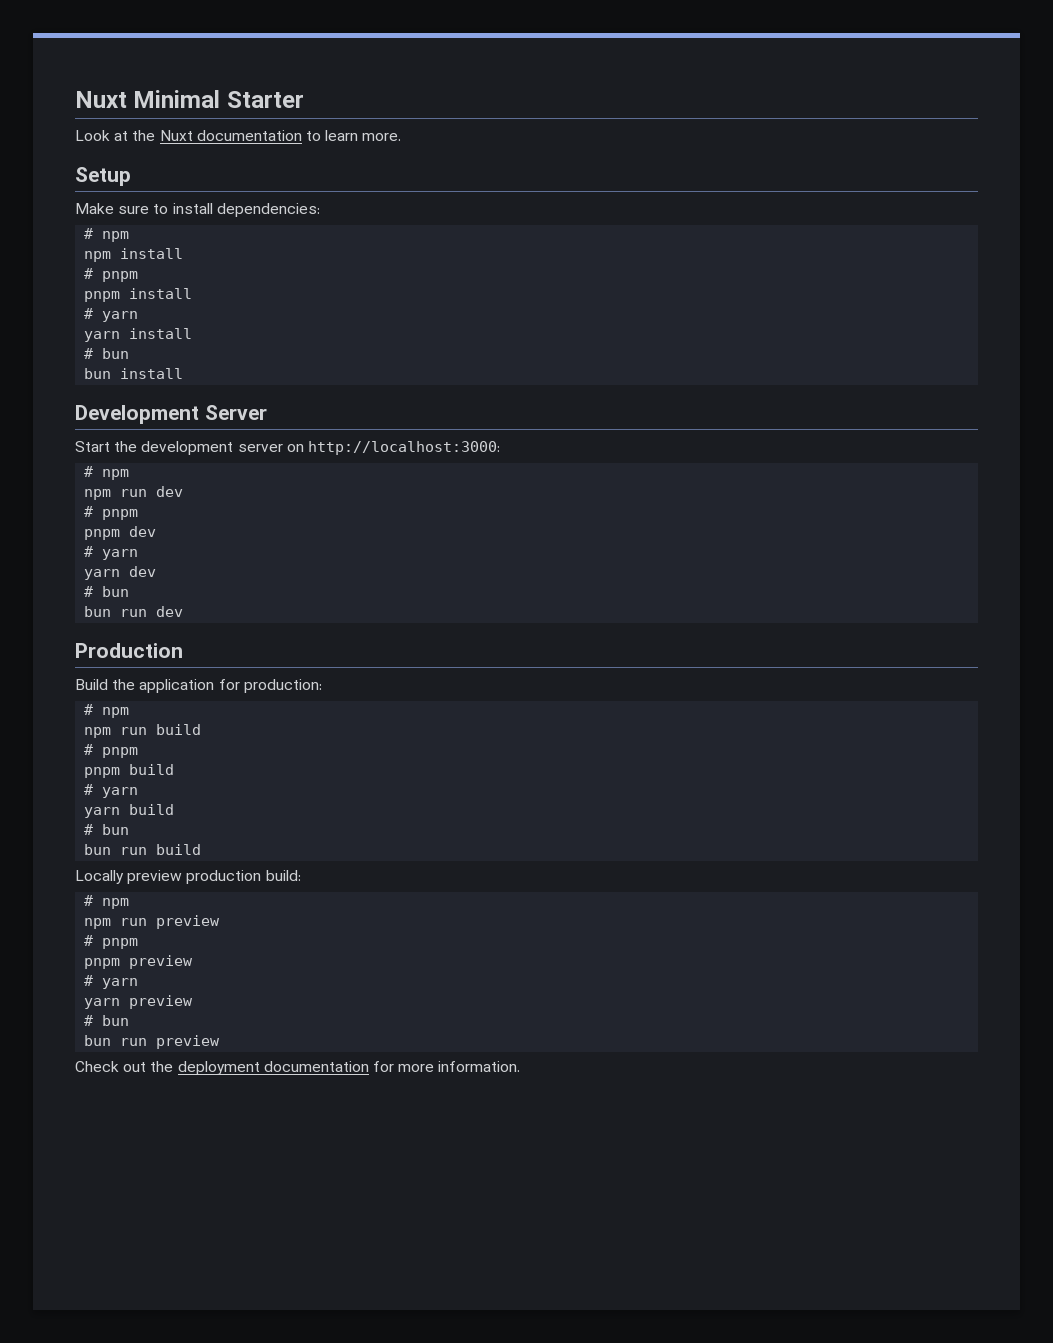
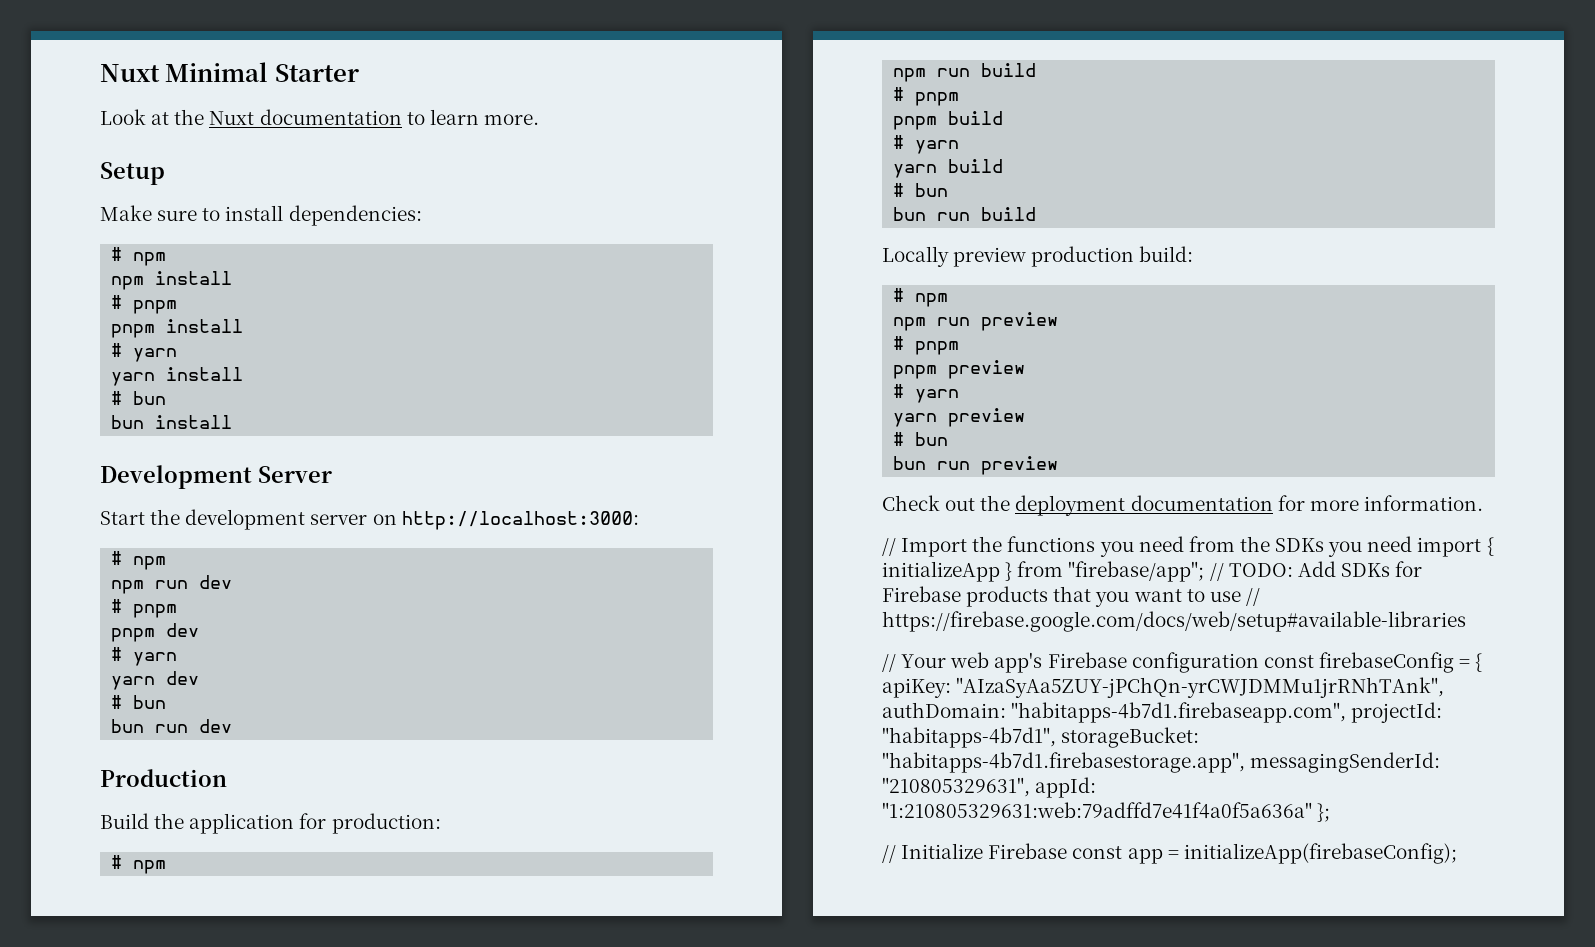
(521, 1066) none -> [882,536,1494,557] [882,561,1423,582] [882,586,1260,607] [882,611,1466,632] [882,652,1483,673] [882,677,1445,698] [882,702,1443,723] [882,727,1200,748] [882,752,1441,773] [882,777,1097,798] [882,802,1331,822] [882,843,1457,864] // // Import the functions you need from the SDKs you need import { initializeApp } from "firebase/app"; // TODO: Add SDKs for Firebase products that you want to use // https://firebase.google.com/docs/web/setup#available-libraries // // Your web app's Firebase configuration const firebaseConfig = { apiKey: "AIzaSyAa5ZUY-jPChQn-yrCWJDMMu1jrRNhTAnk", authDomain: "habitapps-4b7d1.firebaseapp.com", projectId: "habitapps-4b7d1", storageBucket: "habitapps-4b7d1.firebasestorage.app", messagingSenderId: "210805329631", appId: "1:210805329631:web:79adffd7e41f4a0f5a636a" }; // // Initialize Firebase const app = initializeApp(firebaseConfig);

